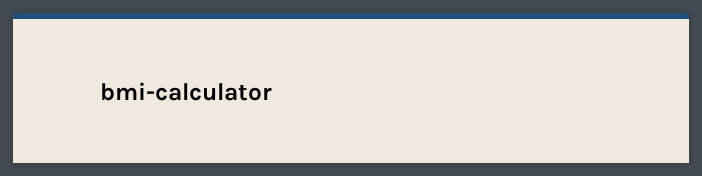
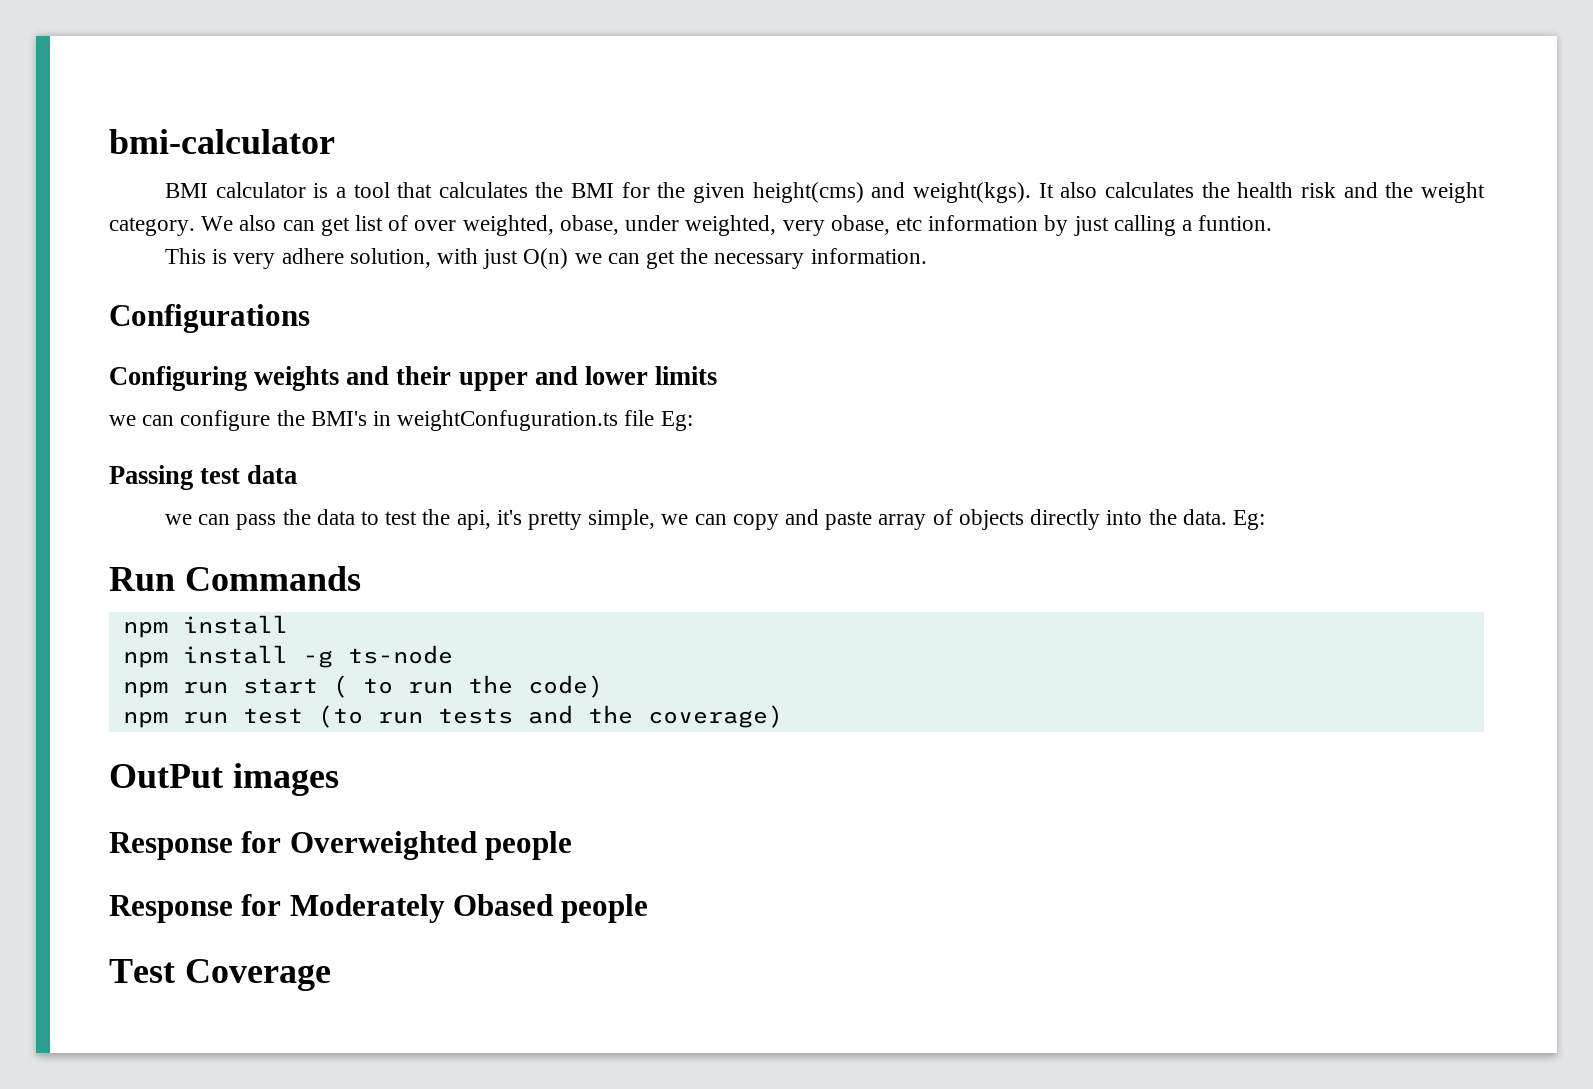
(272, 91) none -> [164,182,1486,203] [109,215,1273,236] [164,248,927,269] [109,304,310,333] [109,366,718,391] [109,410,693,431] [109,465,298,490] [164,509,1265,530] [109,566,361,591] [122,615,288,638] [122,645,453,668] [122,675,603,698] [122,705,783,728] [109,763,339,796] [109,831,573,860] [109,894,649,923] [109,959,331,991] // BMI calculator is a tool that calculates the BMI for the given height(cms) and weight(kgs). It also calculates the health risk and the weight category. We also can get list of over weighted, obase, under weighted, very obase, etc information by just calling a funtion. // This is very adhere solution, with just O(n) we can get the necessary information. // Configurations // Configuring weights and their upper and lower limits // we can configure the BMI's in weightConfuguration.ts file Eg: // Passing test data // we can pass the data to test the api, it's pretty simple, we can copy and paste array of objects directly into the data. Eg: // Run Commands // npm install // npm install -g ts-node // npm run start ( to run the code) // npm run test (to run tests and the coverage) // OutPut images // Response for Overweighted people // Response for Moderately Obased people // Test Coverage

